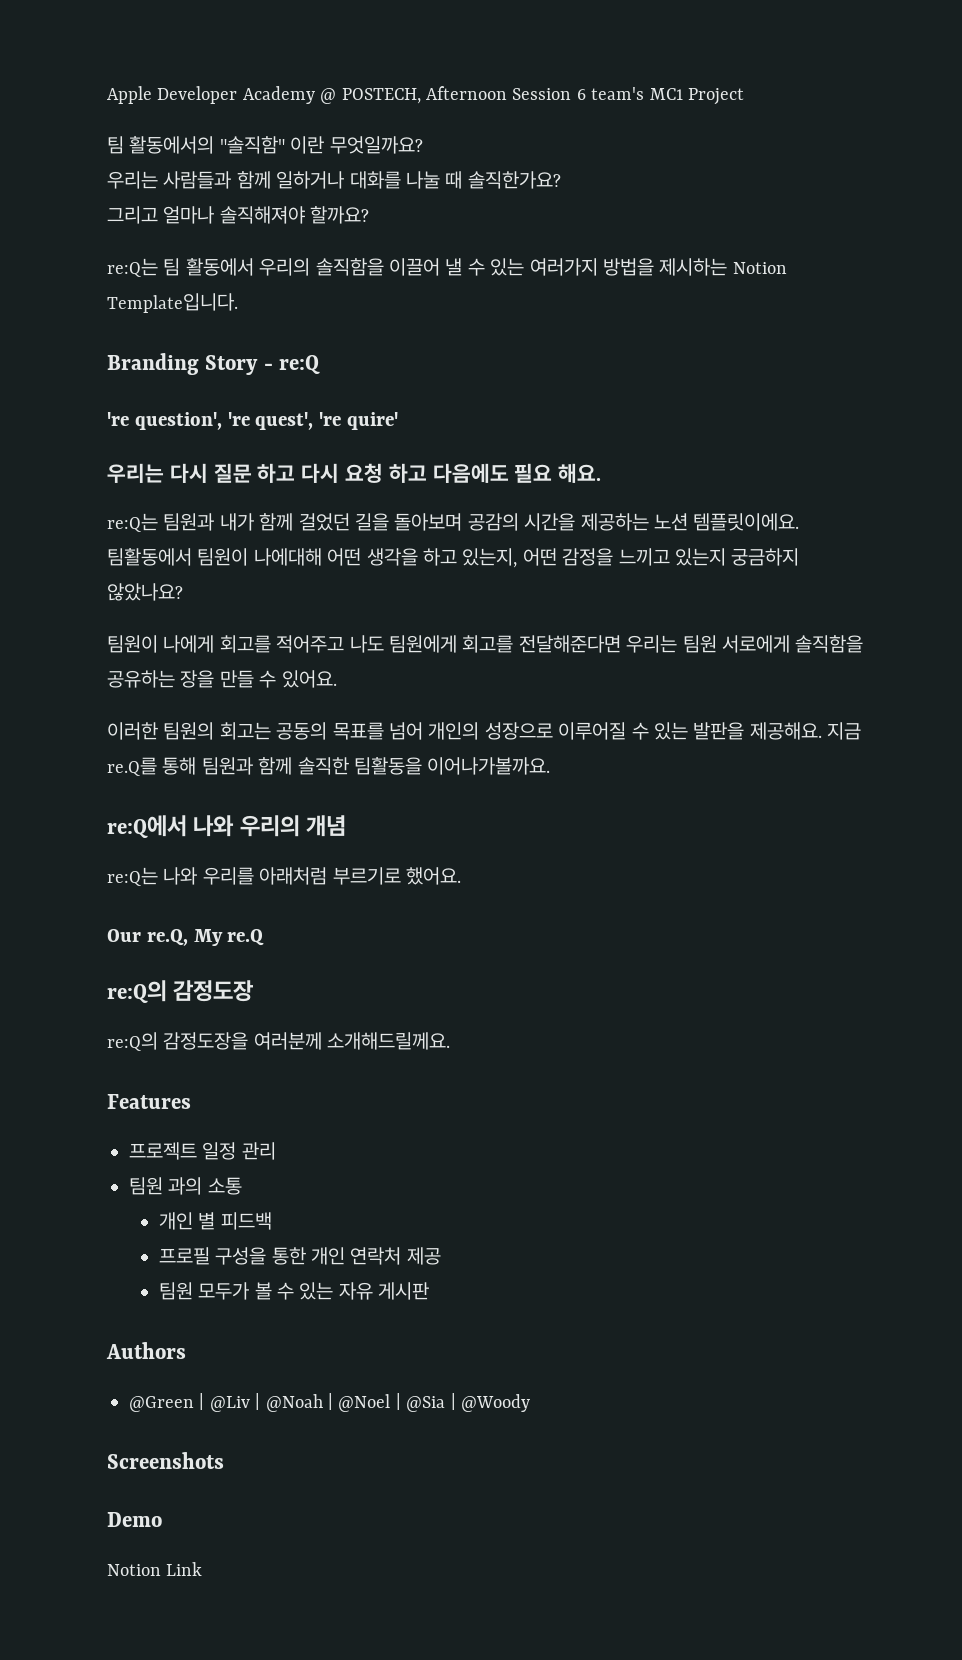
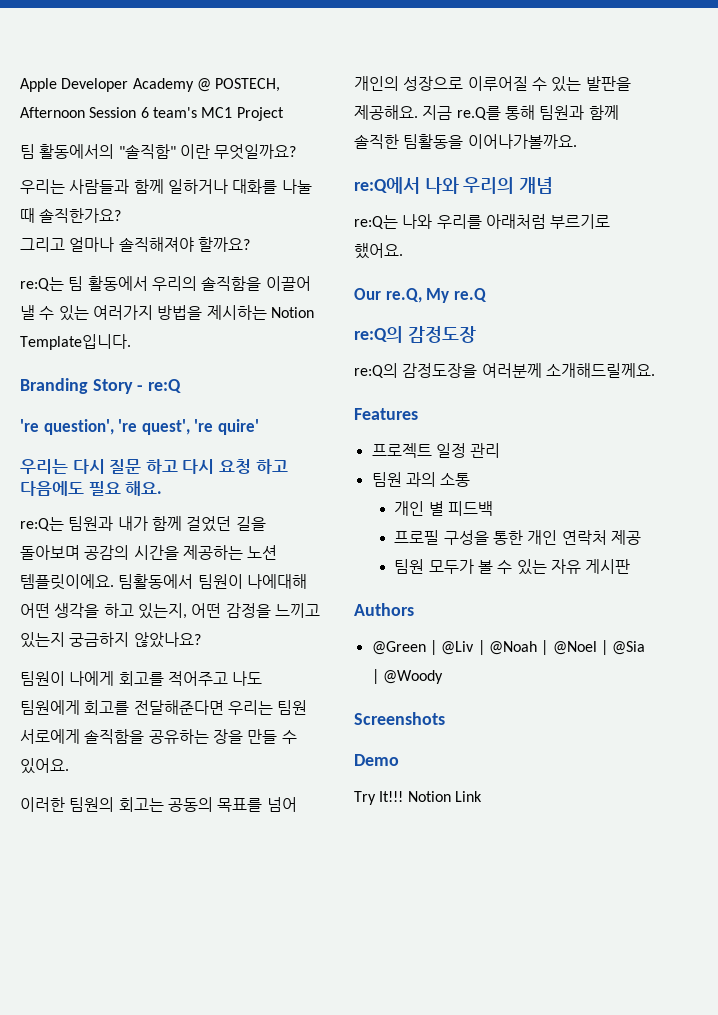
(162, 1519) none -> [354,791,404,805] Try It!!!

